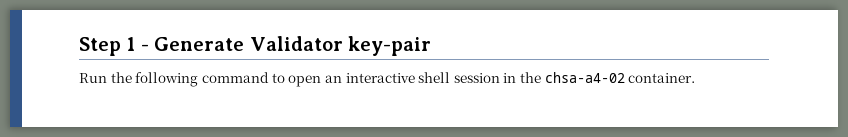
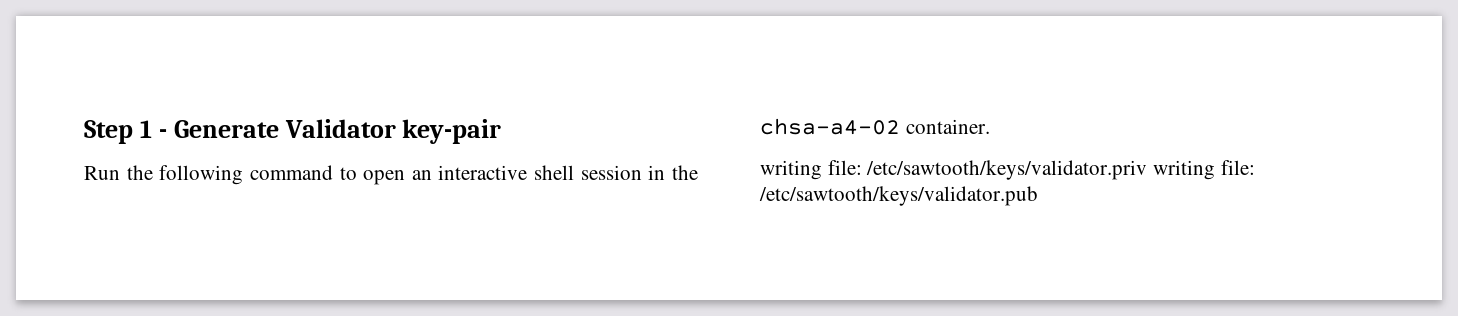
(696, 78) none -> [760,160,1255,180] [759,186,1038,206] // writing file: /etc/sawtooth/keys/validator.priv writing file: /etc/sawtooth/keys/validator.pub

